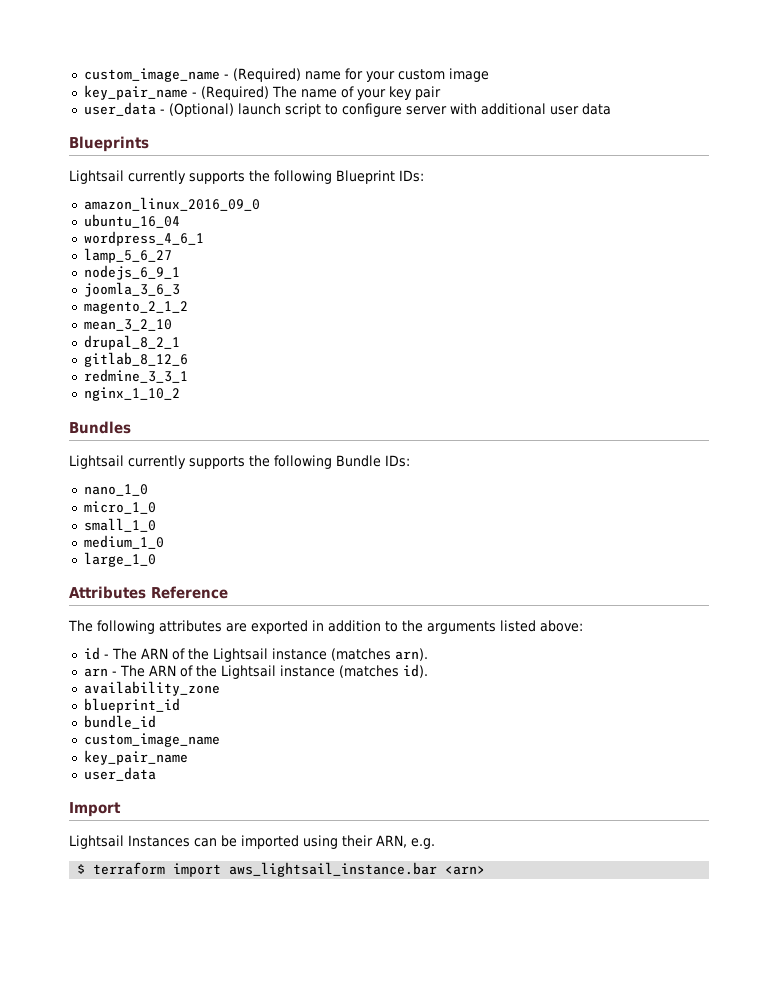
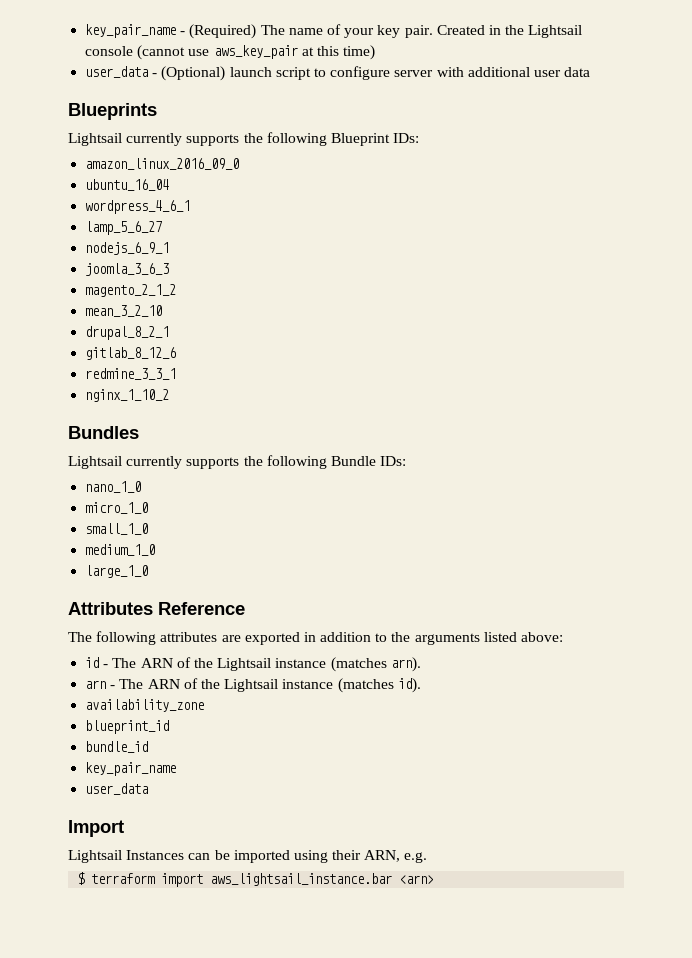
[83,68,489,82] custom_image_name - (Required) name for your custom image // -> (85, 31) none
[414,86,441,100] pair -> [404,25,583,38] [85,45,376,60] pair. Created in the Lightsail console (cannot use aws_key_pair at this time)
[83,733,220,747] // custom_image_name -> (149, 747) none

